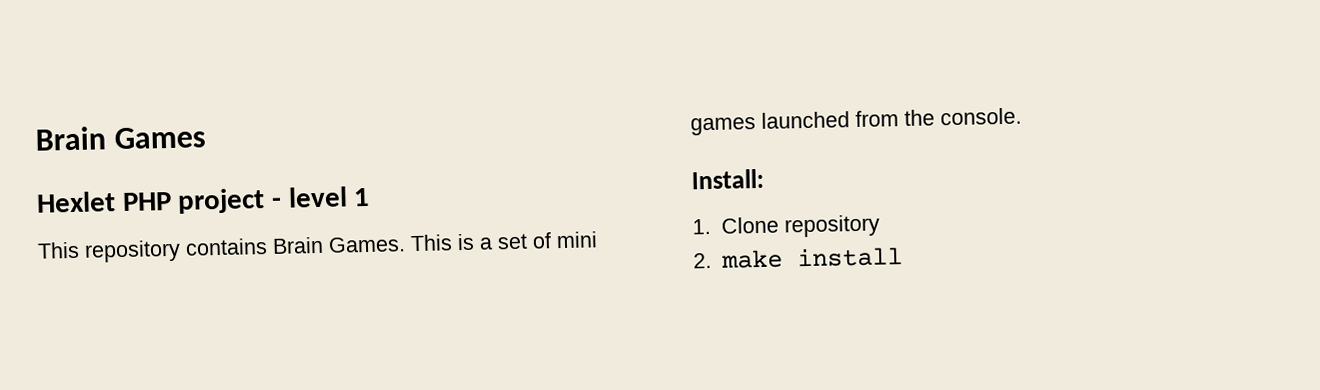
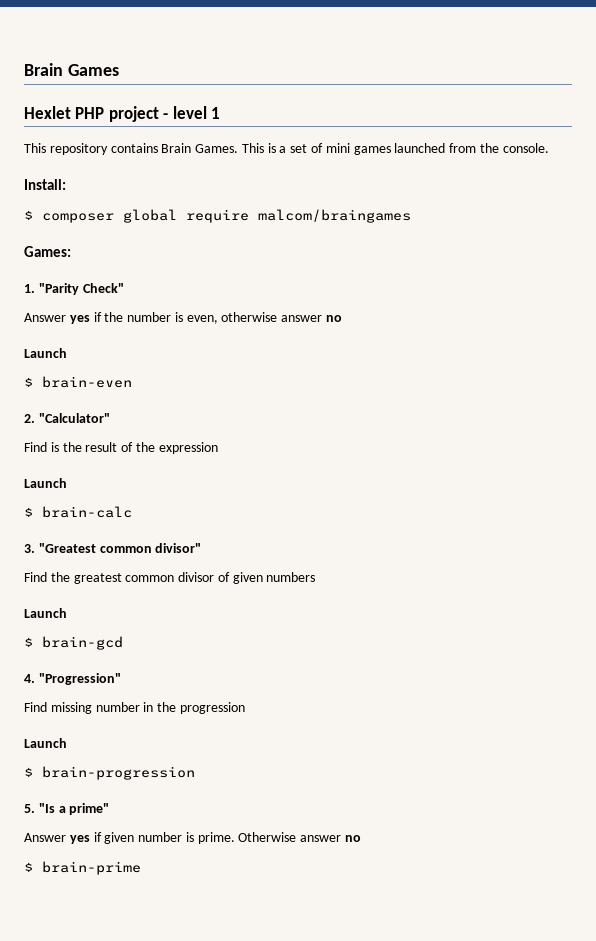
[692,214,880,238] [693,247,903,269] 1. Clone repository // 2. make install -> [24,209,411,223] [24,246,71,257] [24,283,124,295] [24,312,343,324] [24,348,67,358] [24,376,132,388] [24,413,110,423] [24,442,218,454] [24,478,67,488] [24,506,132,518] [24,543,202,553] [24,572,316,584] [24,608,67,618] [24,636,123,650] [24,673,121,685] [24,702,245,714] [24,738,67,748] [24,766,195,780] [24,803,110,815] [24,832,362,844] [24,861,141,875] $ composer global require malcom/braingames // Games: // 1. "Parity Check" // Answer yes if the number is even, otherwise answer no // Launch // $ brain-even // 2. "Calculator" // Find is the result of the expression // Launch // $ brain-calc // 3. "Greatest common divisor" // Find the greatest common divisor of given numbers // Launch // $ brain-gcd // 4. "Progression" // Find missing number in the progression // Launch // $ brain-progression // 5. "Is a prime" // Answer yes if given number is prime. Otherwise answer no // $ brain-prime

